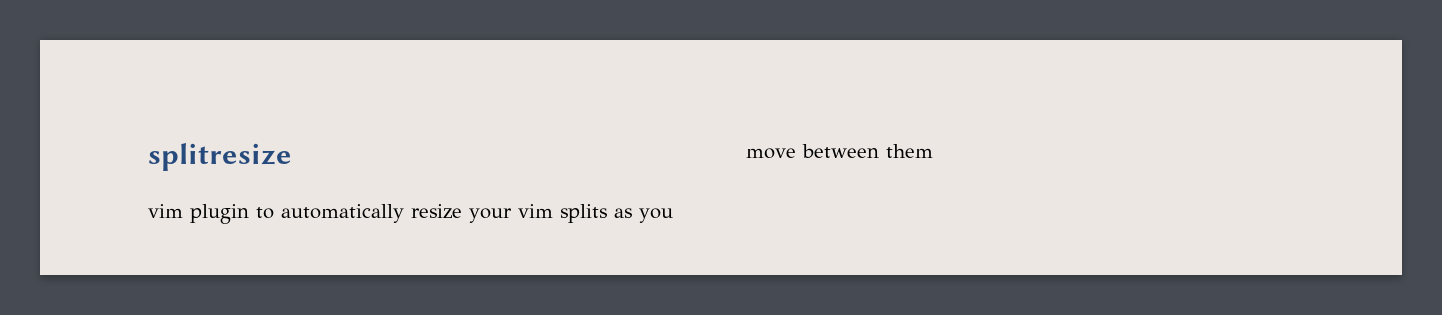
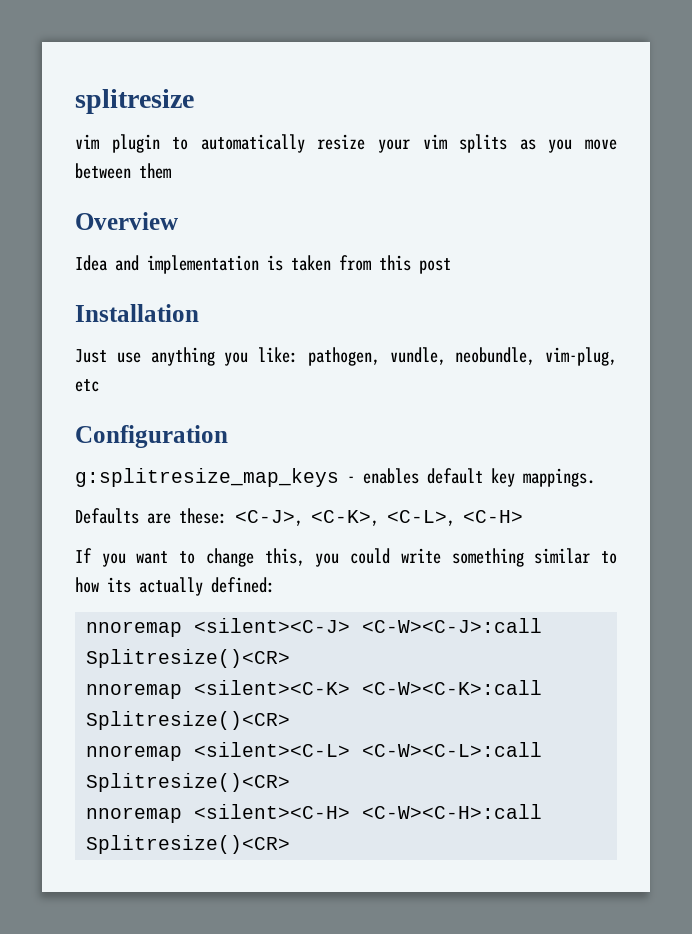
(933, 151) none -> [75,212,178,230] [75,255,451,274] [75,304,199,322] [75,347,617,366] [75,379,99,392] [75,425,228,448] [75,468,595,487] [75,508,523,526] [75,548,618,567] [75,577,275,596] [86,618,543,637] [86,649,291,668] [86,680,543,699] [86,711,291,730] [86,742,543,761] [86,773,291,792] [86,804,543,823] [86,835,291,854] // Overview // Idea and implementation is taken from this post // Installation // Just use anything you like: pathogen, vundle, neobundle, vim-plug, etc // Configuration // g:splitresize_map_keys - enables default key mappings. // Defaults are these: <C-J>, <C-K>, <C-L>, <C-H> // If you want to change this, you could write something similar to how its actually defined: // nnoremap <silent><C-J> <C-W><C-J>:call Splitresize()<CR> // nnoremap <silent><C-K> <C-W><C-K>:call Splitresize()<CR> // nnoremap <silent><C-L> <C-W><C-L>:call Splitresize()<CR> // nnoremap <silent><C-H> <C-W><C-H>:call Splitresize()<CR>

